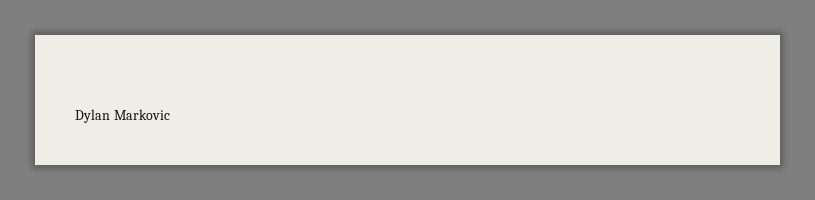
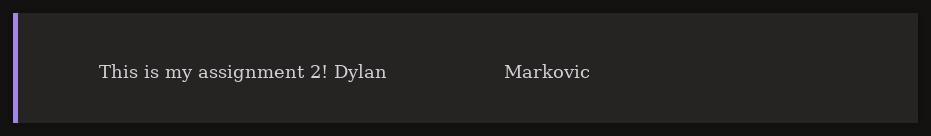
(75, 116) none -> [99,64,328,82] This is my assignment 2!

